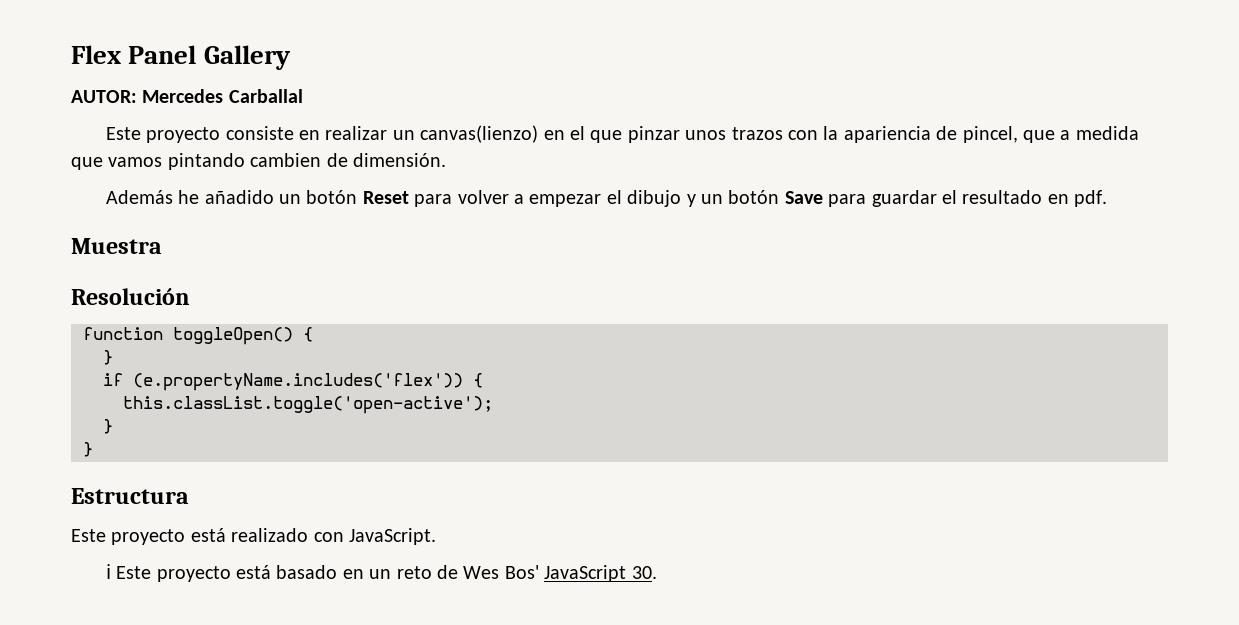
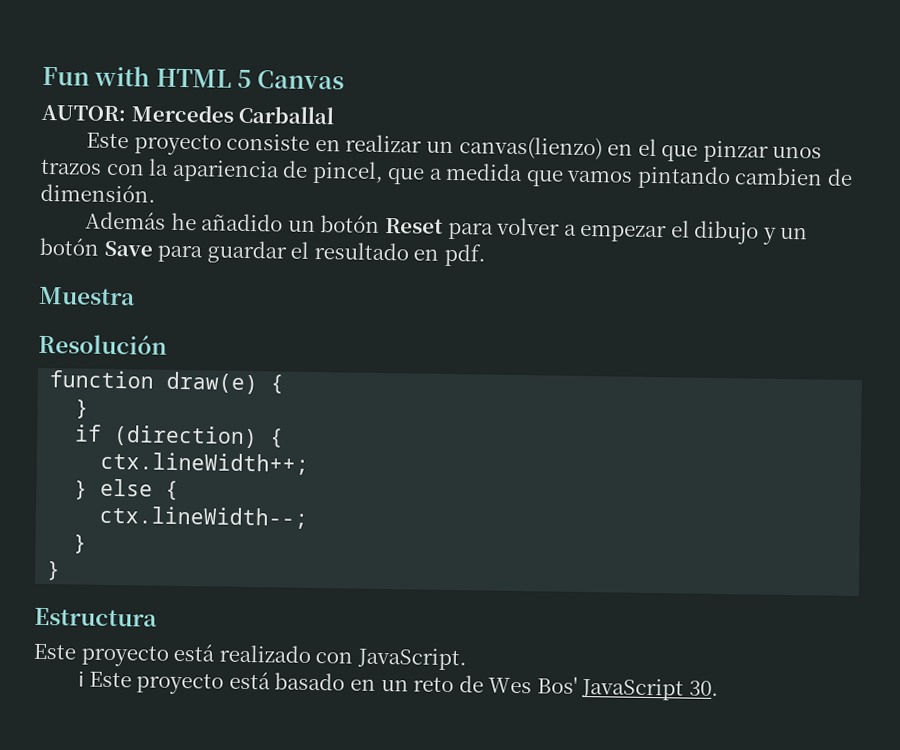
[71,45,291,70] Flex Panel Gallery -> [42,65,346,90] Fun with HTML 5 Canvas
[173,327,293,345] toggleOpen() -> [166,371,260,395] draw(e)
[133,373,483,391] [123,396,493,414] (e.propertyName.includes('flex')) { // this.classList.toggle('open-active'); -> [113,425,285,449] [100,451,310,475] [74,478,180,500] [99,505,309,529] (direction) { // ctx.lineWidth++; // } else { // ctx.lineWidth--;

